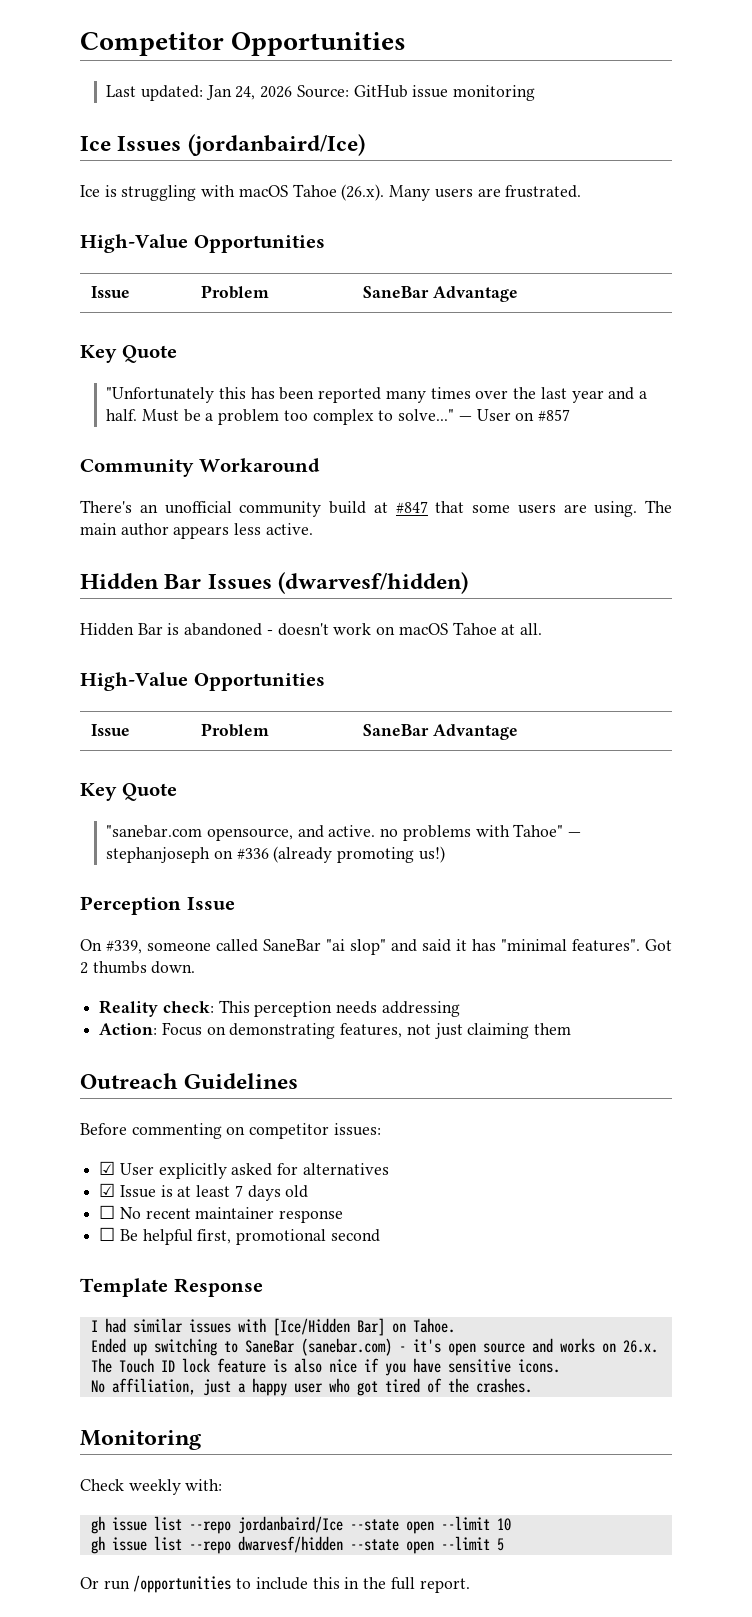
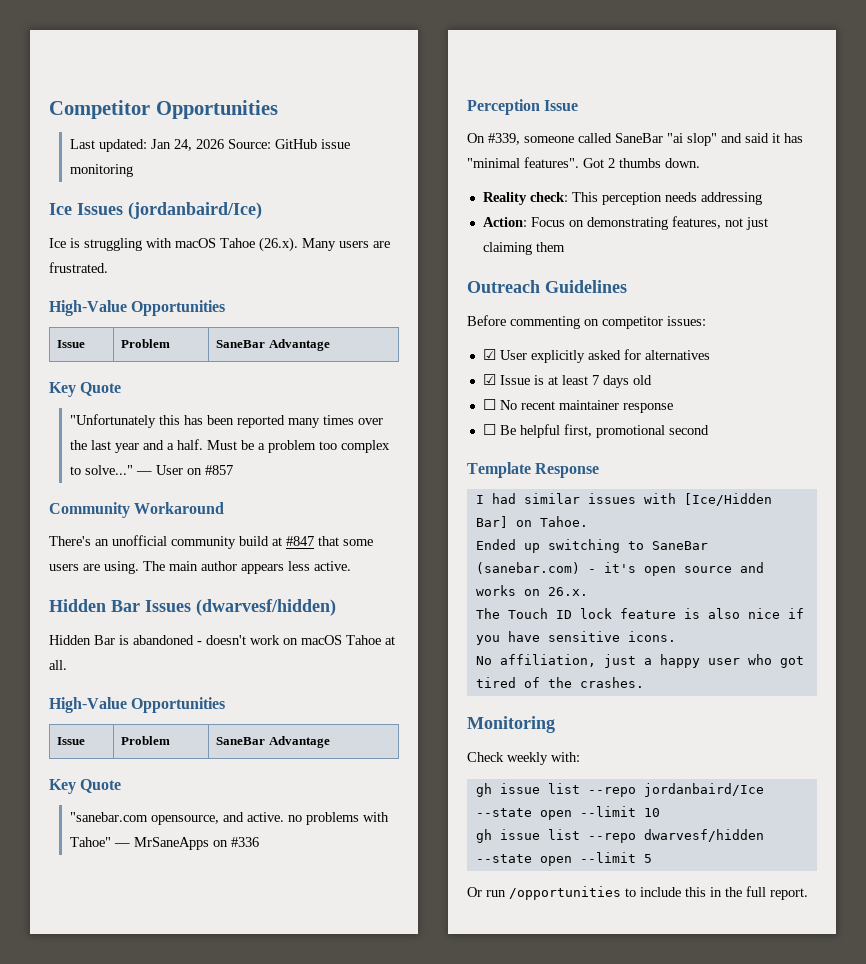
[106,847,211,863] stephanjoseph -> [133,837,209,850] MrSaneApps
[273,846,445,863] (already promoting us!) -> (259, 842) none

